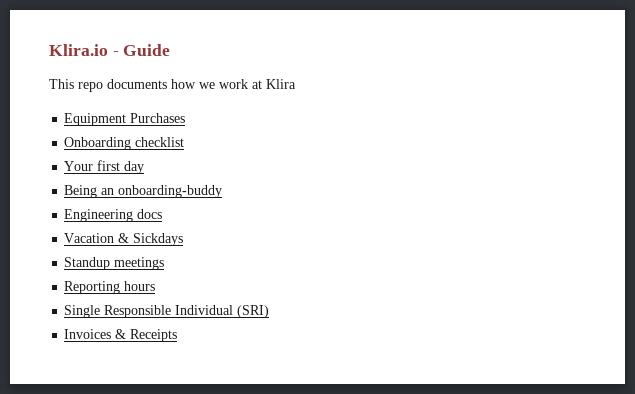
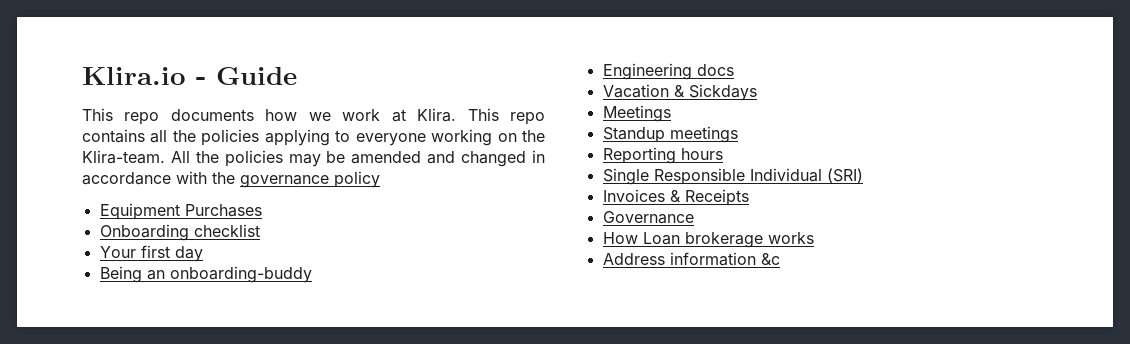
[266,79,296,89] Klira -> [417,108,545,125] [82,129,545,146] [82,150,546,167] [82,171,380,188] Klira. This repo contains all the policies applying to everyone working on the Klira-team. All the policies may be amended and changed in accordance with the governance policy
(184, 239) none -> [602,105,671,122] // Meetings
(178, 335) none -> [602,211,694,224] [602,232,814,248] [602,252,780,266] // Governance // How Loan brokerage works // Address information &c

